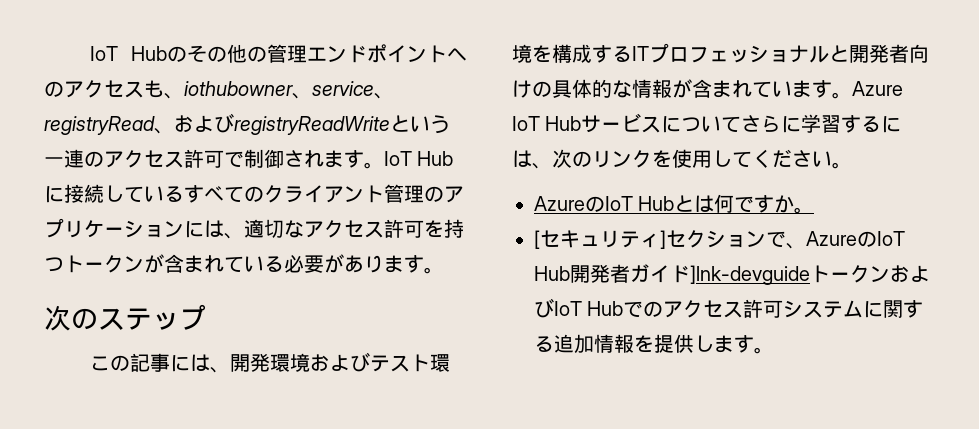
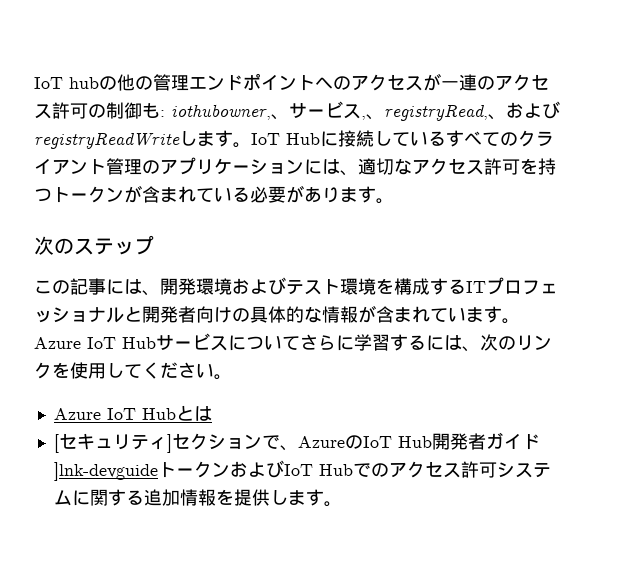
[90,45,208,62] IoT Hubのそ -> [34,77,99,89] IoT hub
[144,80,394,99] [44,113,450,135] も、iothubowner、service、registryRead、およびregistryReadWriteという -> [423,73,441,91] が
[224,149,324,168] で制御され -> [88,101,560,121] [34,131,197,149] の制御も: iothubowner,、サービス,、registryRead,、およびregistryReadWriteし
[585,196,605,212] の -> (101, 414) none
[714,194,815,214] 何ですか。 -> (212, 413) none

